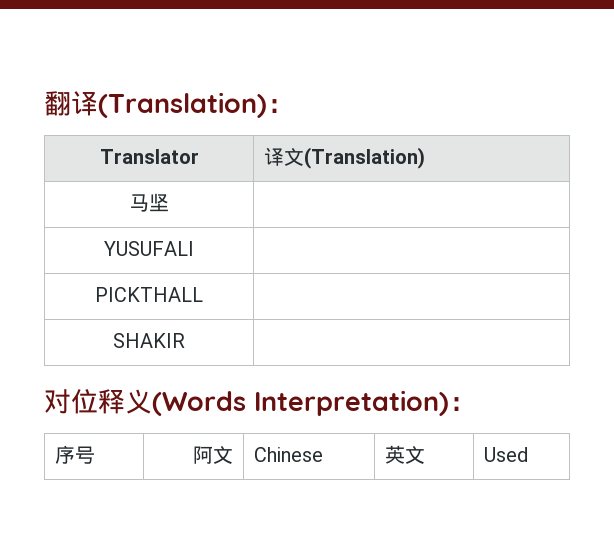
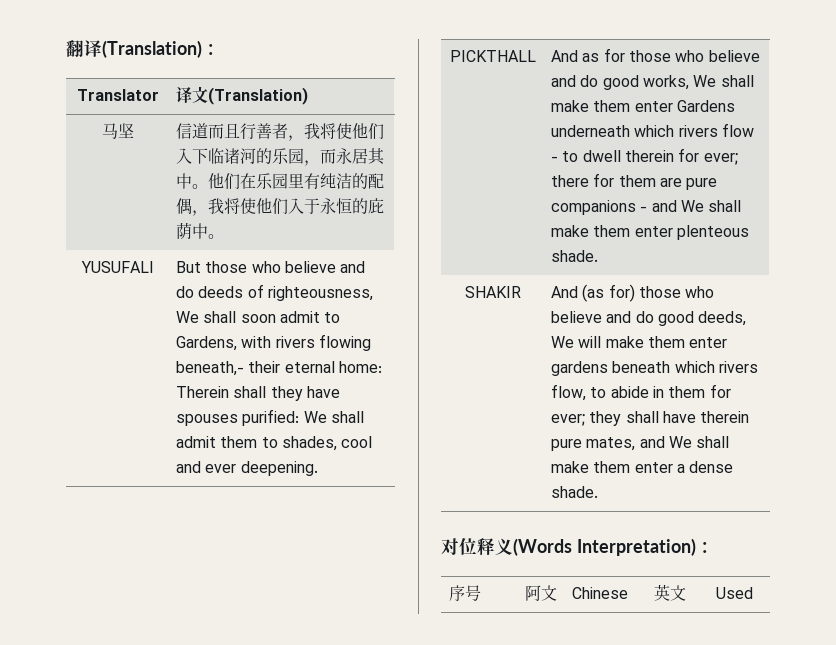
[104,241,194,256] [95,287,203,302] [113,333,185,348] // YUSUFALI | // PICKTHALL | // SHAKIR | -> [175,123,384,141] [175,148,385,166] [175,173,384,190] [175,198,384,216] [175,222,224,240] [80,261,154,273] [175,261,366,273] [175,284,373,301] [175,311,341,323] [175,334,371,351] [175,361,382,376] [175,386,340,401] [175,409,364,426] [175,436,373,451] [175,461,318,476] [449,50,536,62] [550,48,760,62] [550,75,754,90] [550,100,735,112] [550,123,754,137] [550,148,738,165] [550,173,718,190] [550,200,742,215] [550,225,749,240] [550,250,598,262] [464,286,521,298] [550,284,715,302] [550,311,747,326] [550,336,728,348] [550,361,758,376] [550,384,731,401] [550,411,750,426] [550,436,730,451] [550,461,734,473] [550,486,598,498] 信道而且行善者，我将使他们入下临诸河的乐园，而永居其中。他们在乐园里有纯洁的配偶，我将使他们入于永恒的庇荫中。 // YUSUFALI | But those who believe and do deeds of righteousness, We shall soon admit to Gardens, with rivers flowing beneath,- their eternal home: Therein shall they have spouses purified: We shall admit them to shades, cool and ever deepening. // PICKTHALL | And as for those who believe and do good works, We shall make them enter Gardens underneath which rivers flow - to dwell therein for ever; there for them are pure companions - and We shall make them enter plenteous shade. // SHAKIR | And (as for) those who believe and do good deeds, We will make them enter gardens beneath which rivers flow, to abide in them for ever; they shall have therein pure mates, and We shall make them enter a dense shade.

